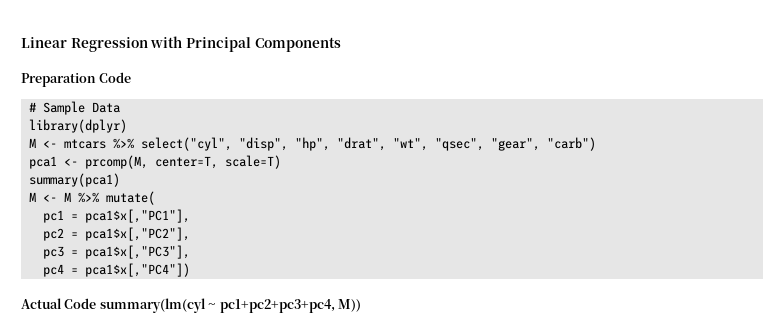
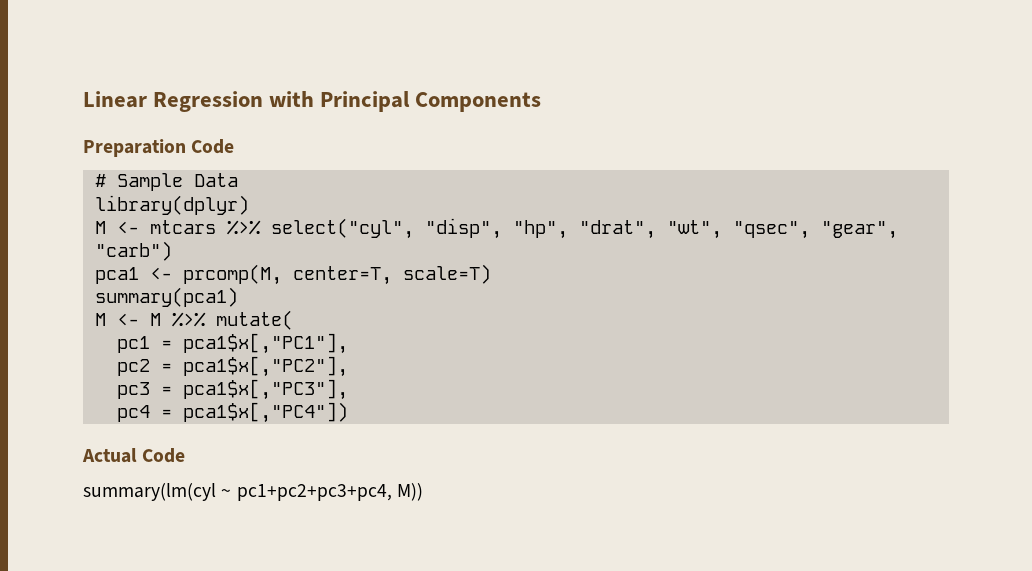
(97, 303) none -> (186, 455) //

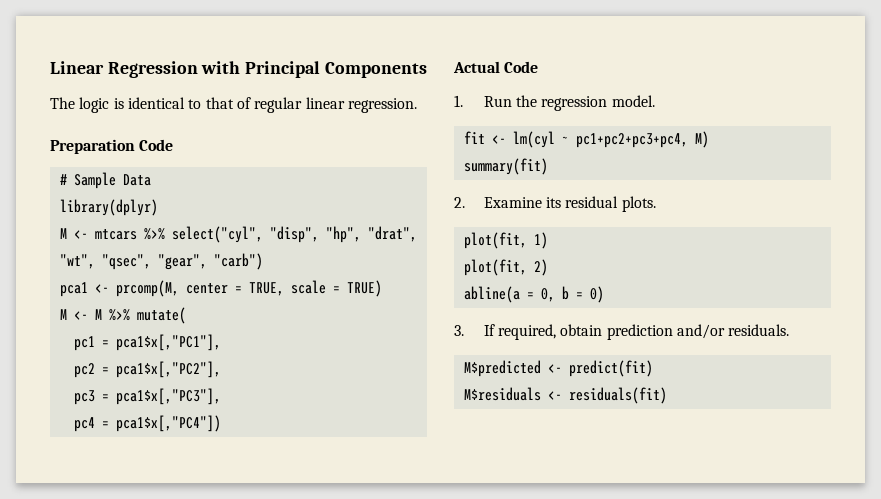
(542, 102) none -> [50,97,417,113] // The logic is identical to that of regular linear regression.
[292,264,491,285] [94,287,238,307] center=T, scale=T) // summary(pca1) -> [185,280,382,297] center = TRUE, scale = TRUE)
[83,483,423,501] summary(lm(cyl ~ pc1+pc2+pc3+pc4, M)) -> [454,95,655,111] [463,131,709,148] [463,158,548,175] [454,196,656,212] [463,232,548,249] [463,259,548,276] [463,286,604,303] [454,324,790,340] [463,360,653,377] [463,387,667,404] 1. Run the regression model. // fit <- lm(cyl ~ pc1+pc2+pc3+pc4, M) // summary(fit) // 2. Examine its residual plots. // plot(fit, 1) // plot(fit, 2) // abline(a = 0, b = 0) // 3. If required, obtain prediction and/or residuals. // M$predicted <- predict(fit) // M$residuals <- residuals(fit)

